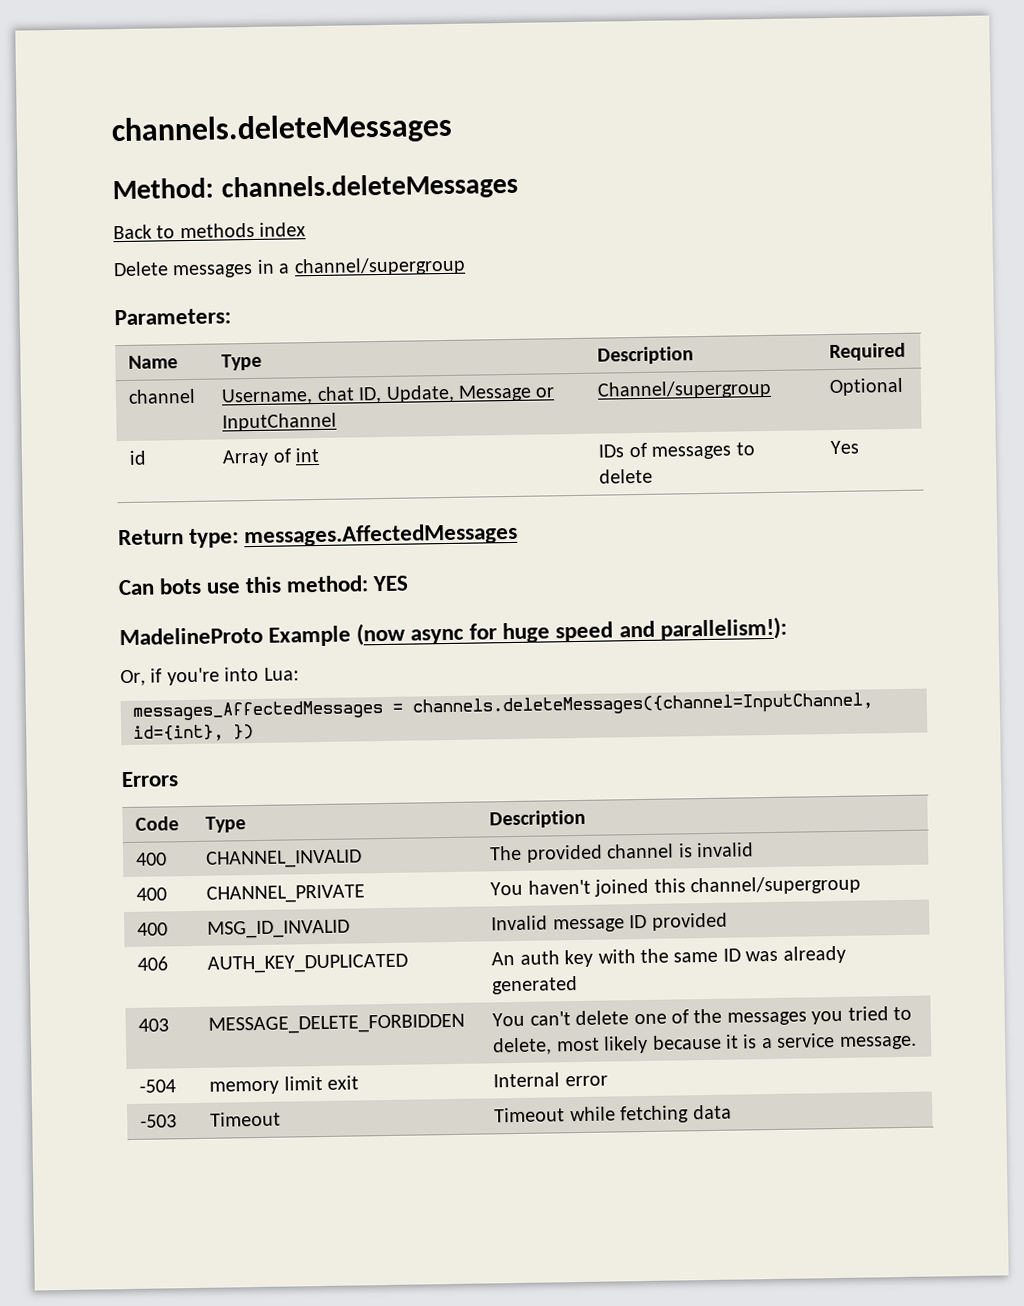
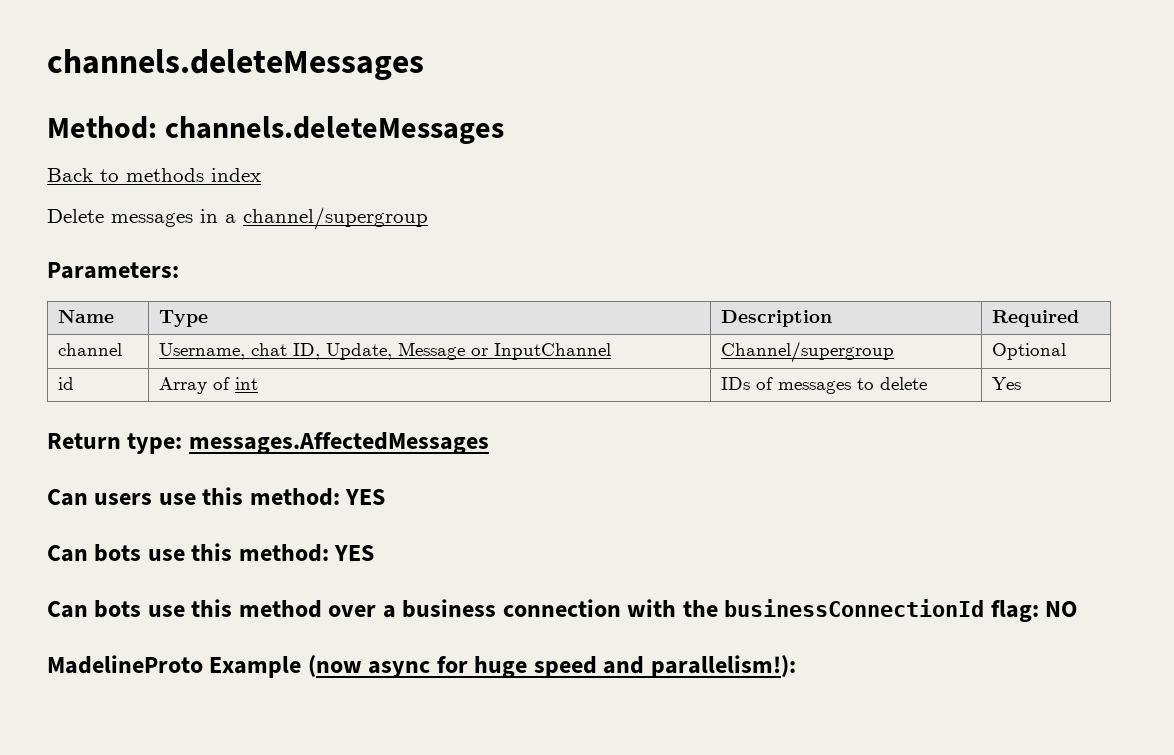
(519, 535) none -> [47,487,386,506] // Can users use this method: YES
(410, 583) none -> [47,599,1078,622] // Can bots use this method over a business connection with the businessConnectionId flag: NO
[120,666,299,687] [132,692,873,721] [133,724,254,742] [121,771,179,788] [135,816,180,831] [205,816,247,833] [489,809,587,829] [136,852,168,866] [206,849,363,869] [490,842,754,863] [136,887,168,901] [206,884,366,904] [490,875,861,897] [137,922,169,936] [207,919,351,939] [491,912,728,933] [137,956,169,971] [207,953,409,974] [491,945,846,968] [492,976,579,995] [138,1018,170,1032] [208,1013,466,1035] [492,1006,912,1027] [492,1033,917,1056] [139,1079,177,1093] [209,1075,360,1095] [493,1072,608,1088] [140,1114,178,1128] [210,1111,282,1127] [494,1104,732,1124] // Or, if you're into Lua: // messages_AffectedMessages = channels.deleteMessages({channel=InputChannel, id={int}, }) // Errors // Code | Type | Description // 400 | CHANNEL_INVALID | The provided channel is invalid // 400 | CHANNEL_PRIVATE | You haven't joined this channel/supergroup // 400 | MSG_ID_INVALID | Invalid message ID provided // 406 | AUTH_KEY_DUPLICATED | An auth key with the same ID was already generated // 403 | MESSAGE_DELETE_FORBIDDEN | You can't delete one of the messages you tried to delete, most likely because it is a service message. // -504 | memory limit exit | Internal error // -503 | Timeout | Timeout while fetching data -> (796, 666) none

